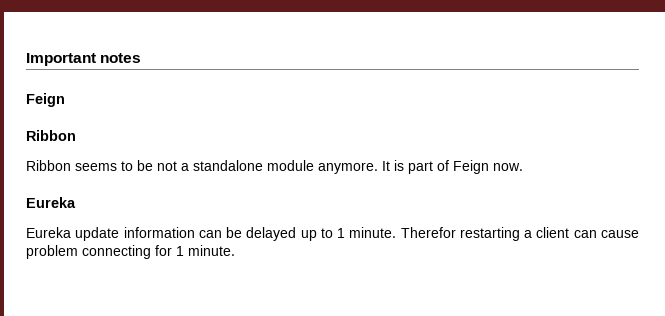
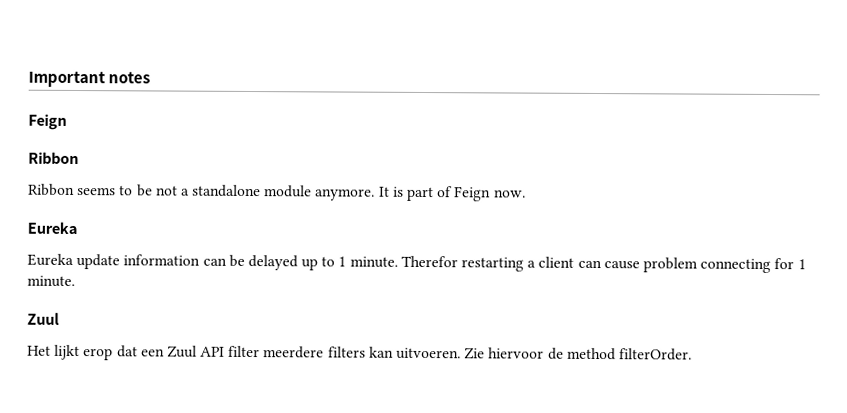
(235, 250) none -> [27,312,60,325] [27,344,692,361] // Zuul // Het lijkt erop dat een Zuul API filter meerdere filters kan uitvoeren. Zie hiervoor de method filterOrder.

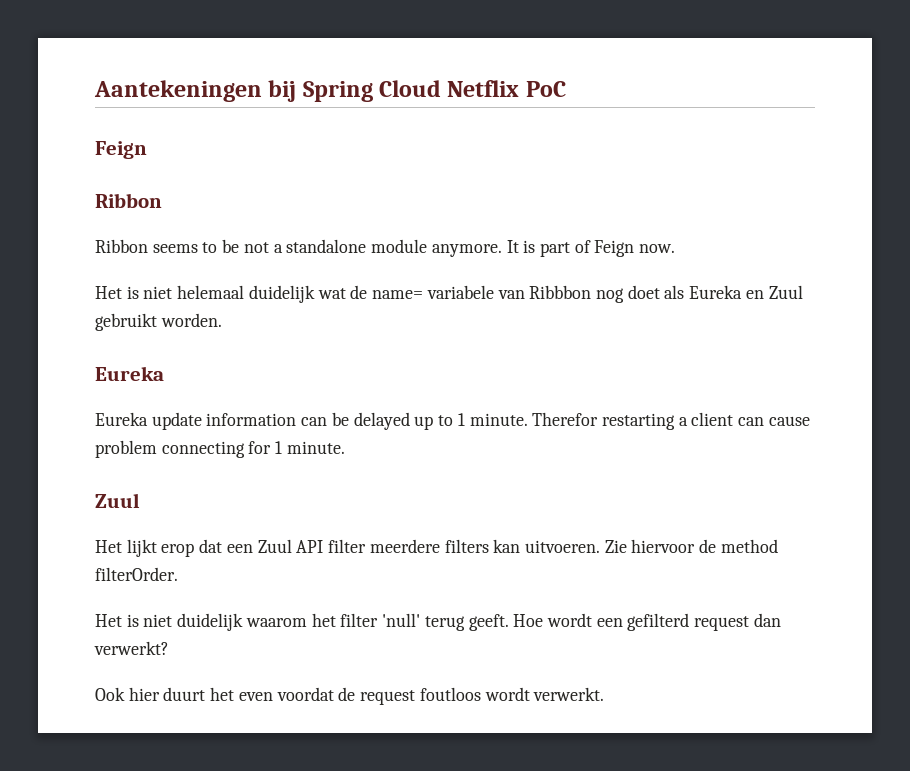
[28,70,151,88] Important notes -> [94,80,566,102] Aantekeningen bij Spring Cloud Netflix PoC
(526, 193) none -> [95,285,803,303] [95,313,222,331] // Het is niet helemaal duidelijk wat de name= variabele van Ribbbon nog doet als Eureka en Zuul gebruikt worden.
(692, 354) none -> [95,613,781,631] [94,641,169,655] [95,687,605,705] // Het is niet duidelijk waarom het filter 'null' terug geeft. Hoe wordt een gefilterd request dan verwerkt? // Ook hier duurt het even voordat de request foutloos wordt verwerkt.

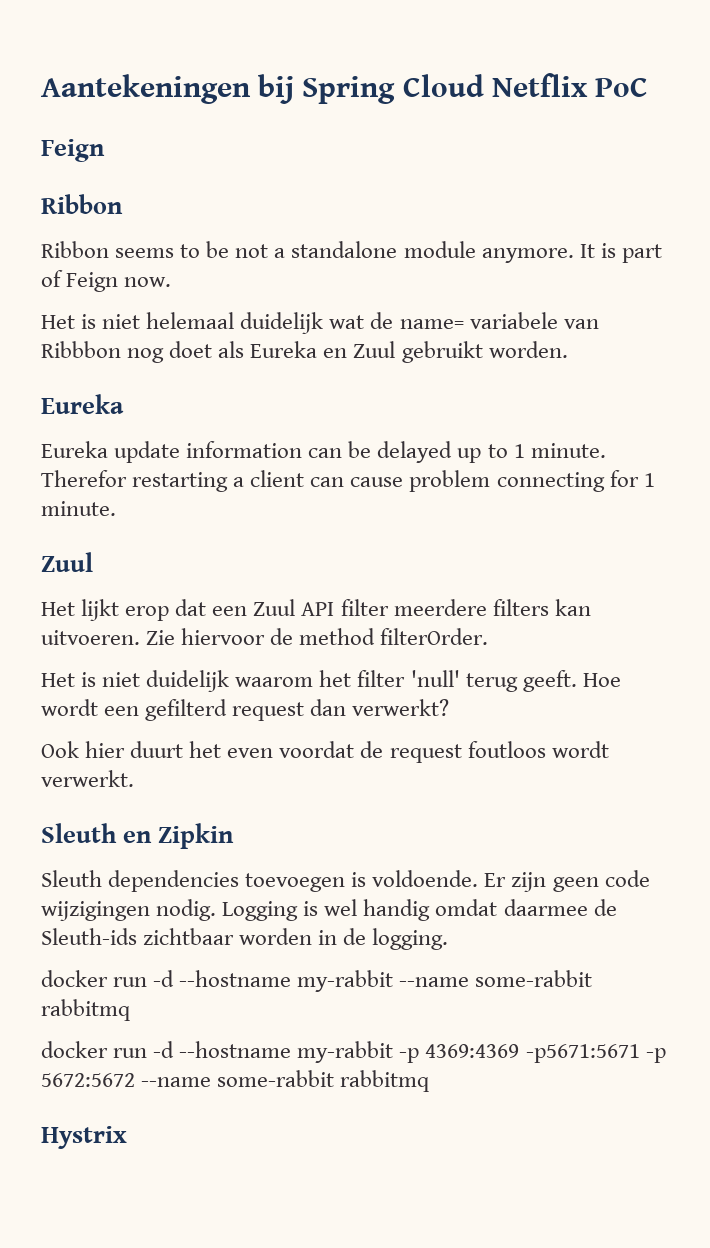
(605, 694) none -> [41,823,235,849] [41,870,650,892] [41,899,617,921] [41,928,449,950] [41,970,593,992] [41,999,130,1021] [41,1041,666,1063] [41,1070,430,1092] [41,1126,127,1149] // Sleuth en Zipkin // Sleuth dependencies toevoegen is voldoende. Er zijn geen code wijzigingen nodig. Logging is wel handig omdat daarmee de Sleuth-ids zichtbaar worden in de logging. // docker run -d --hostname my-rabbit --name some-rabbit rabbitmq // docker run -d --hostname my-rabbit -p 4369:4369 -p5671:5671 -p 5672:5672 --name some-rabbit rabbitmq // Hystrix

